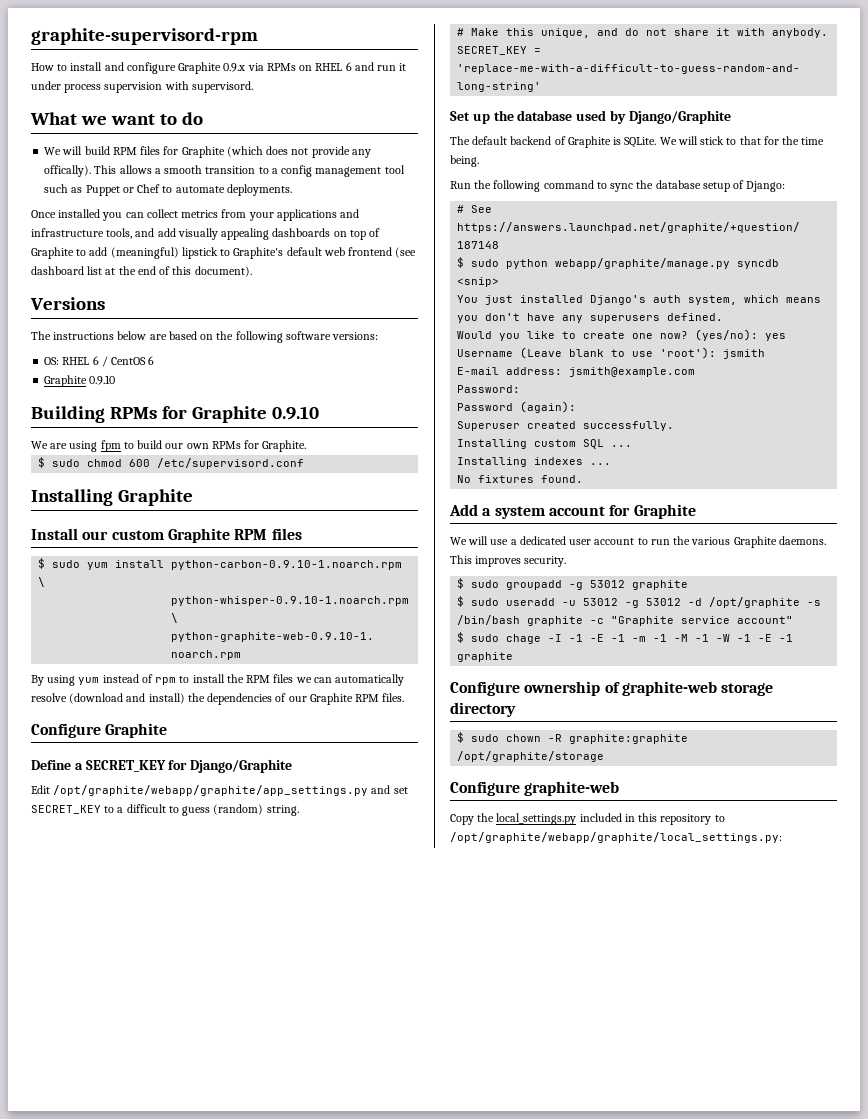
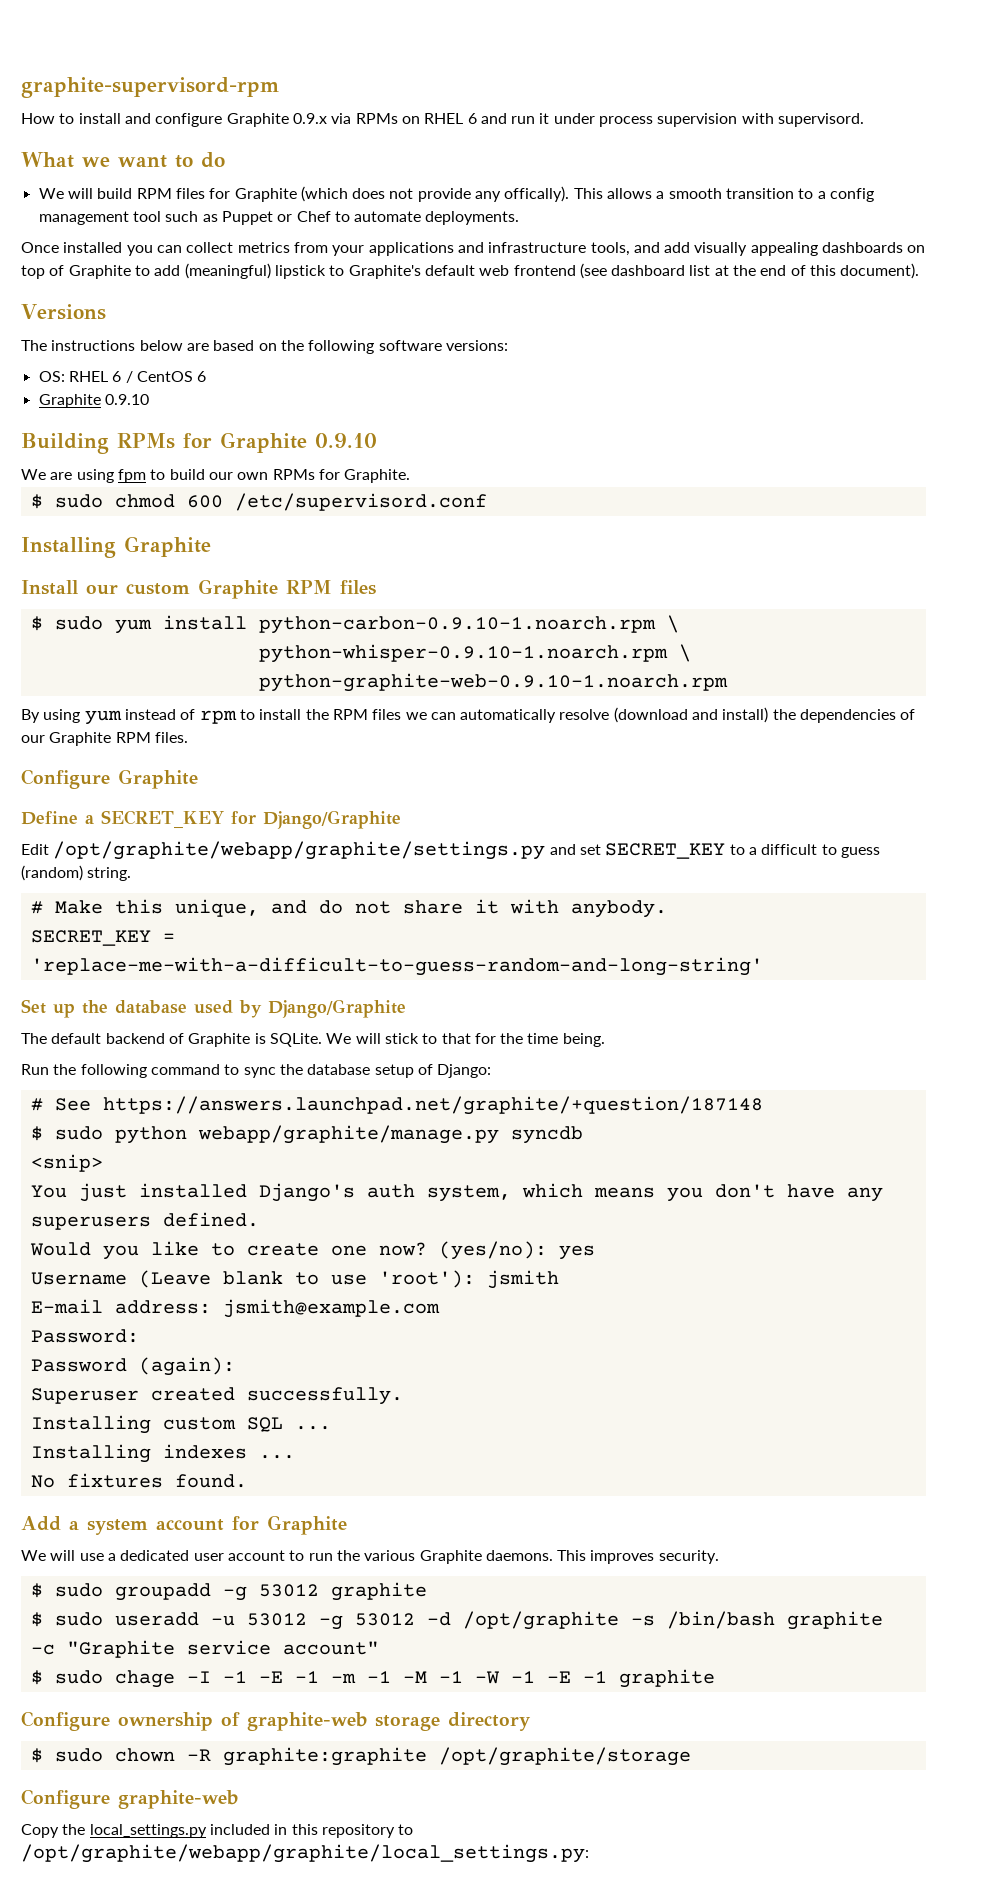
[53,785,369,796] /opt/graphite/webapp/graphite/app_settings.py -> [53,841,546,860] /opt/graphite/webapp/graphite/settings.py

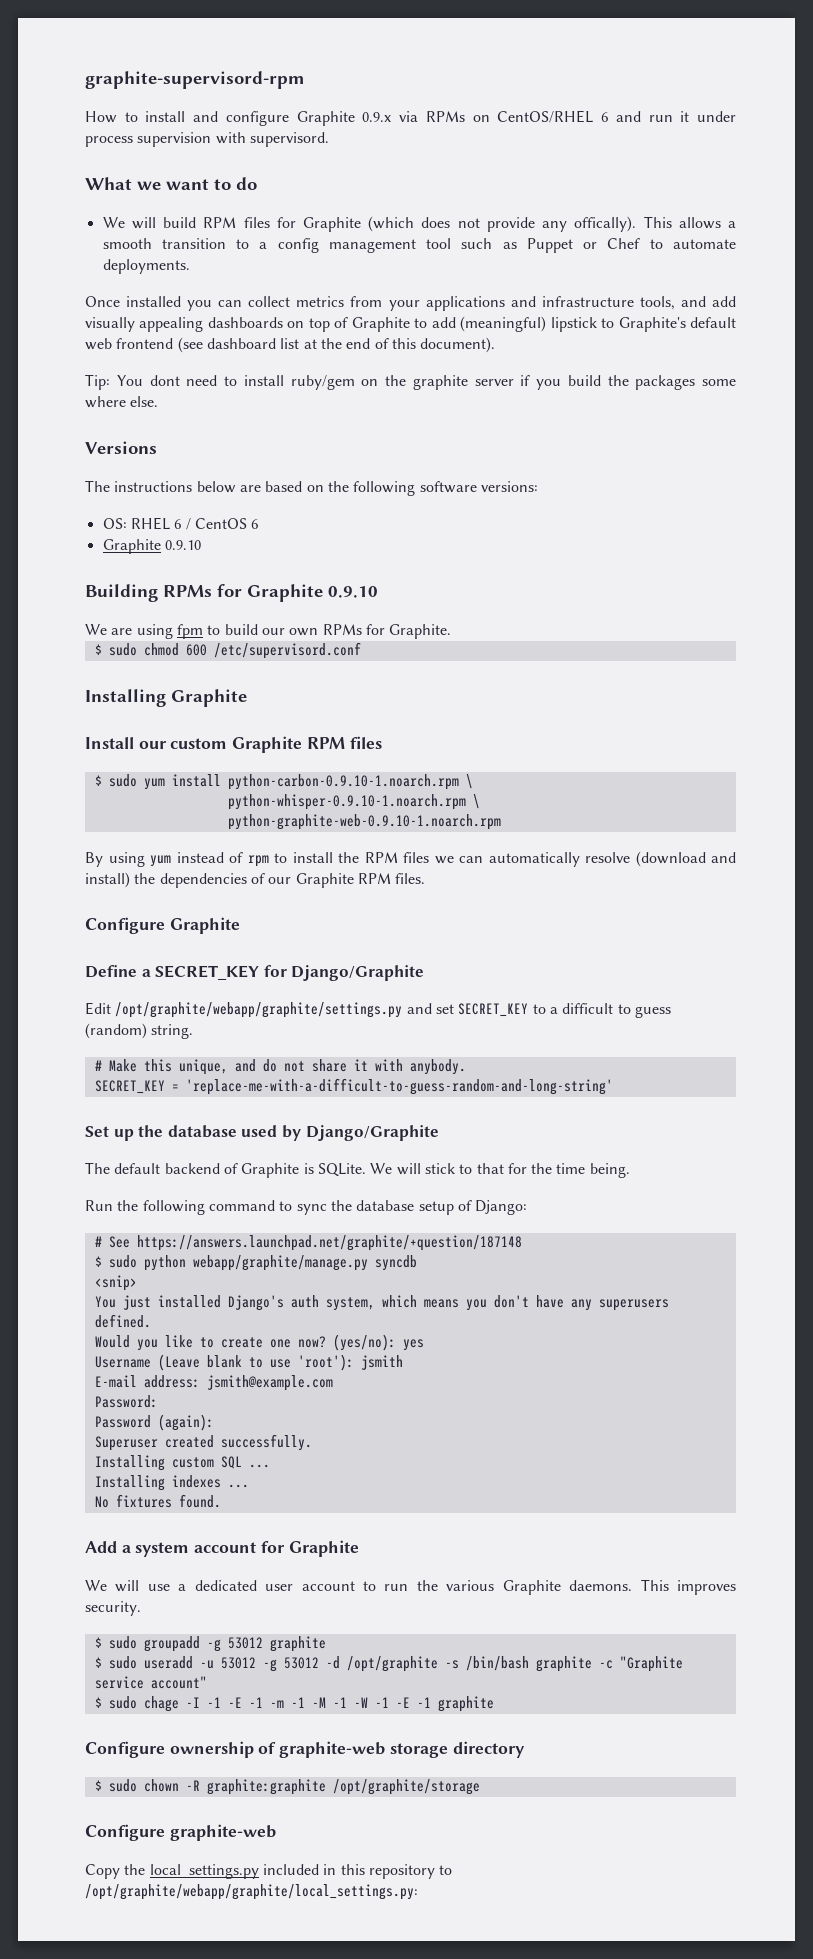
[424,113,464,124] RHEL -> [497,110,594,123] CentOS/RHEL
(920, 271) none -> [85,374,736,390] [85,396,159,408] // Tip: You dont need to install ruby/gem on the graphite server if you build the packages some where else.

